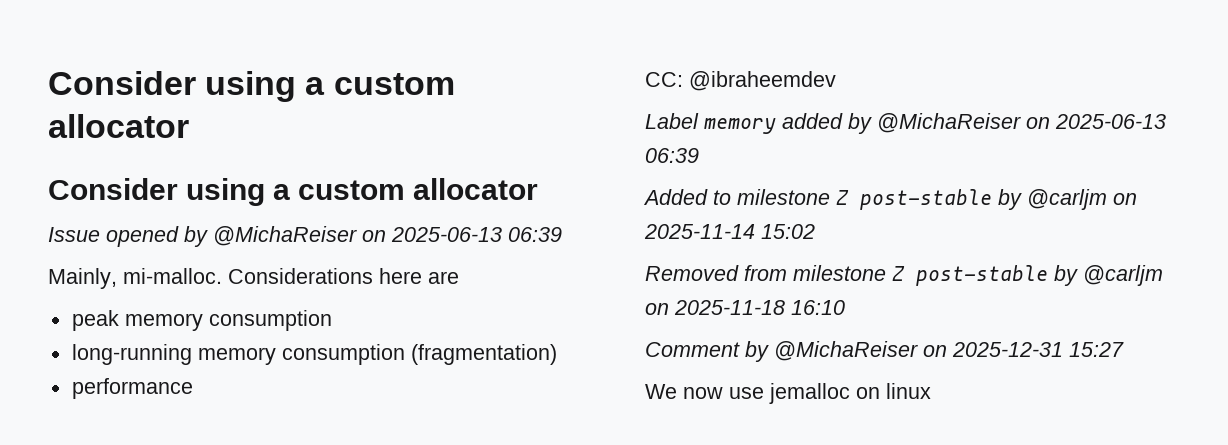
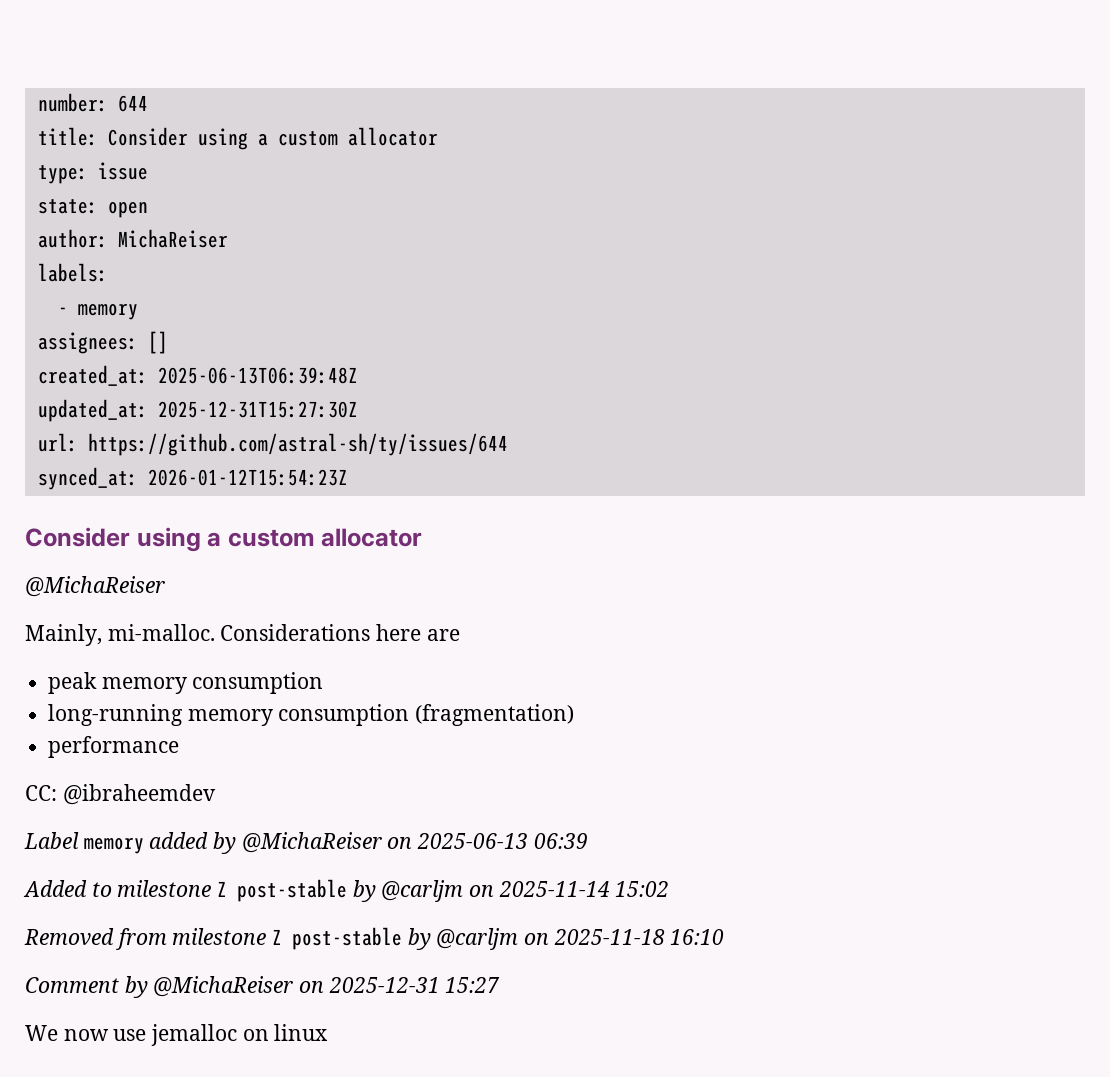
[48,71,455,102] [48,114,189,138] [48,178,539,206] [48,226,562,247] Consider using a custom allocator // Consider using a custom allocator // Issue opened by @MichaReiser on 2025-06-13 06:39 -> [37,93,148,112] [37,127,438,150] [37,162,148,184] [37,199,148,218] [37,229,228,248] [37,263,108,282] [57,303,138,320] [37,331,168,354] [37,365,358,386] [37,399,358,422] [37,433,508,456] [37,467,348,490] [25,527,423,552] [25,576,165,597] number: 644 // title: Consider using a custom allocator // type: issue // state: open // author: MichaReiser // labels: // - memory // assignees: [] // created_at: 2025-06-13T06:39:48Z // updated_at: 2025-12-31T15:27:30Z // url: https://github.com/astral-sh/ty/issues/644 // synced_at: 2026-01-12T15:54:23Z // Consider using a custom allocator // @MichaReiser

